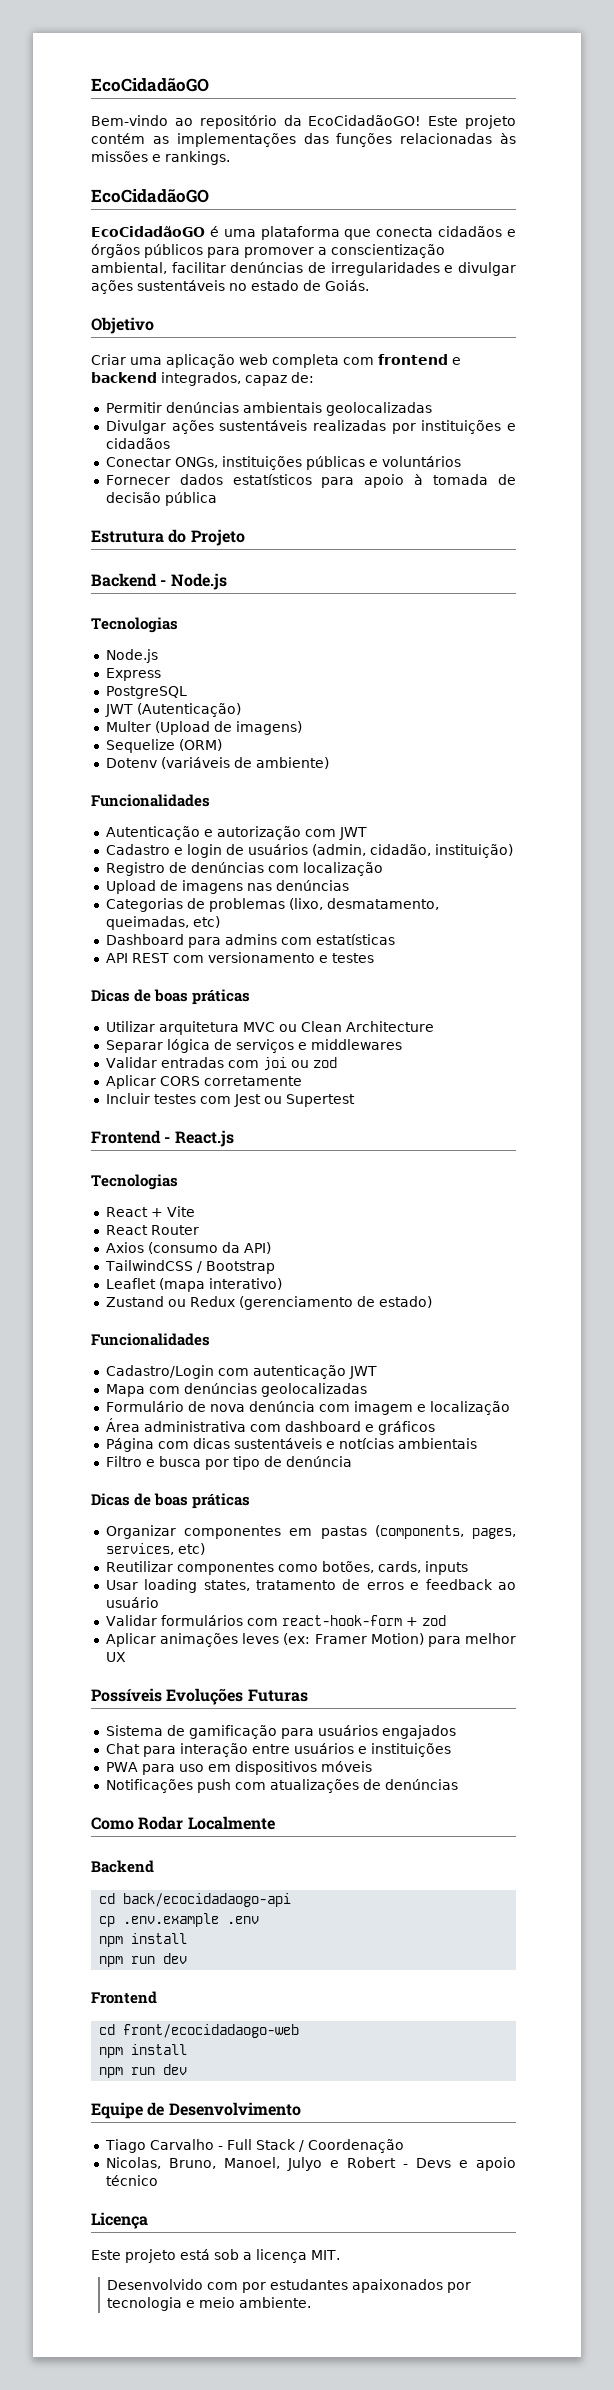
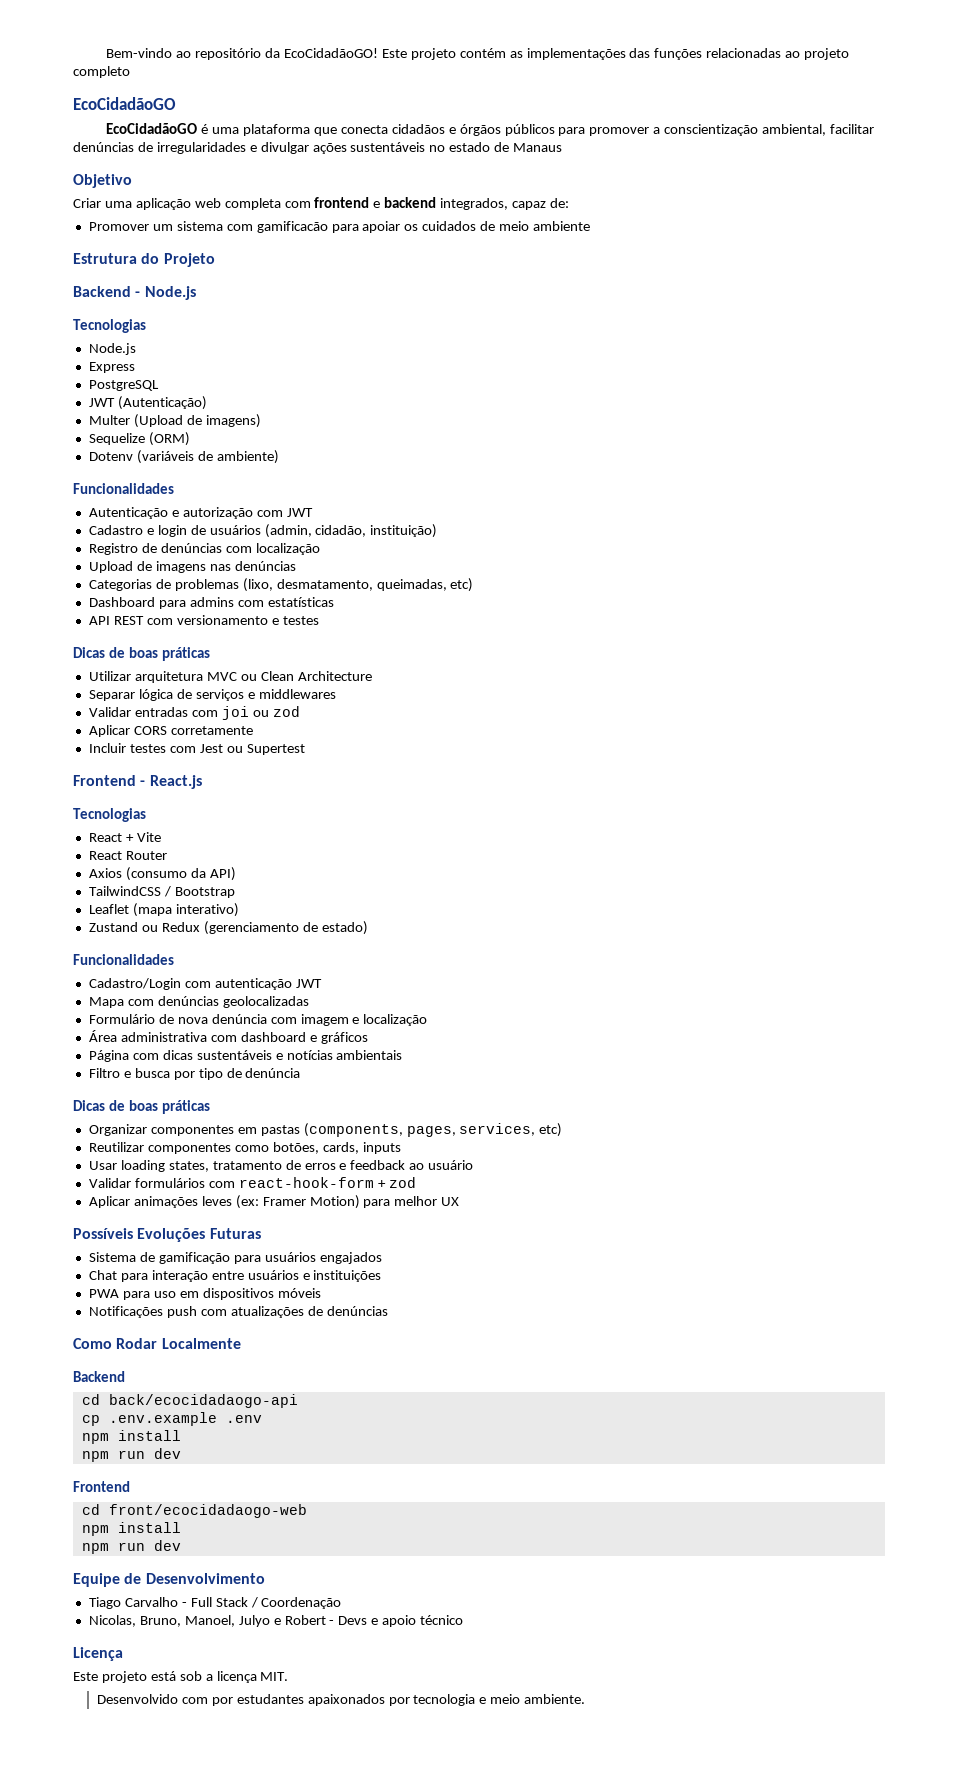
[91,78,209,92] EcoCidadãoGO // -> (106, 53) none
[500,133,516,144] [91,151,230,165] às missões e rankings. -> [785,48,850,60] [73,66,130,78] ao projeto completo
[325,280,369,291] Goiás. -> [513,143,563,152] Manaus
[105,402,432,416] [105,420,516,434] [105,438,170,449] [105,456,461,470] [105,474,516,488] [105,492,217,506] Permitir denúncias ambientais geolocalizadas // Divulgar ações sustentáveis realizadas por instituições e cidadãos // Conectar ONGs, instituições públicas e voluntários // Fornecer dados estatísticos para apoio à tomada de decisão pública -> [88,221,591,233] Promover um sistema com gamificacão para apoiar os cuidados de meio ambiente

